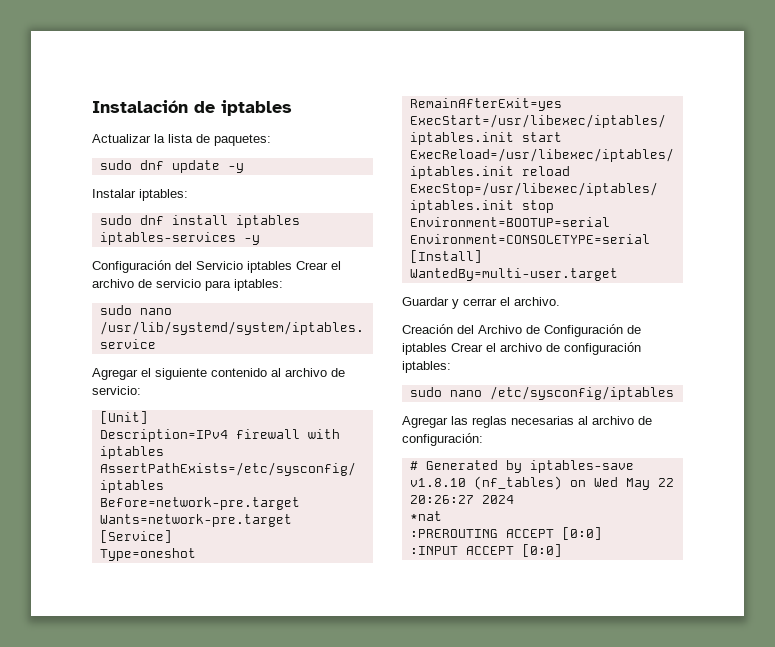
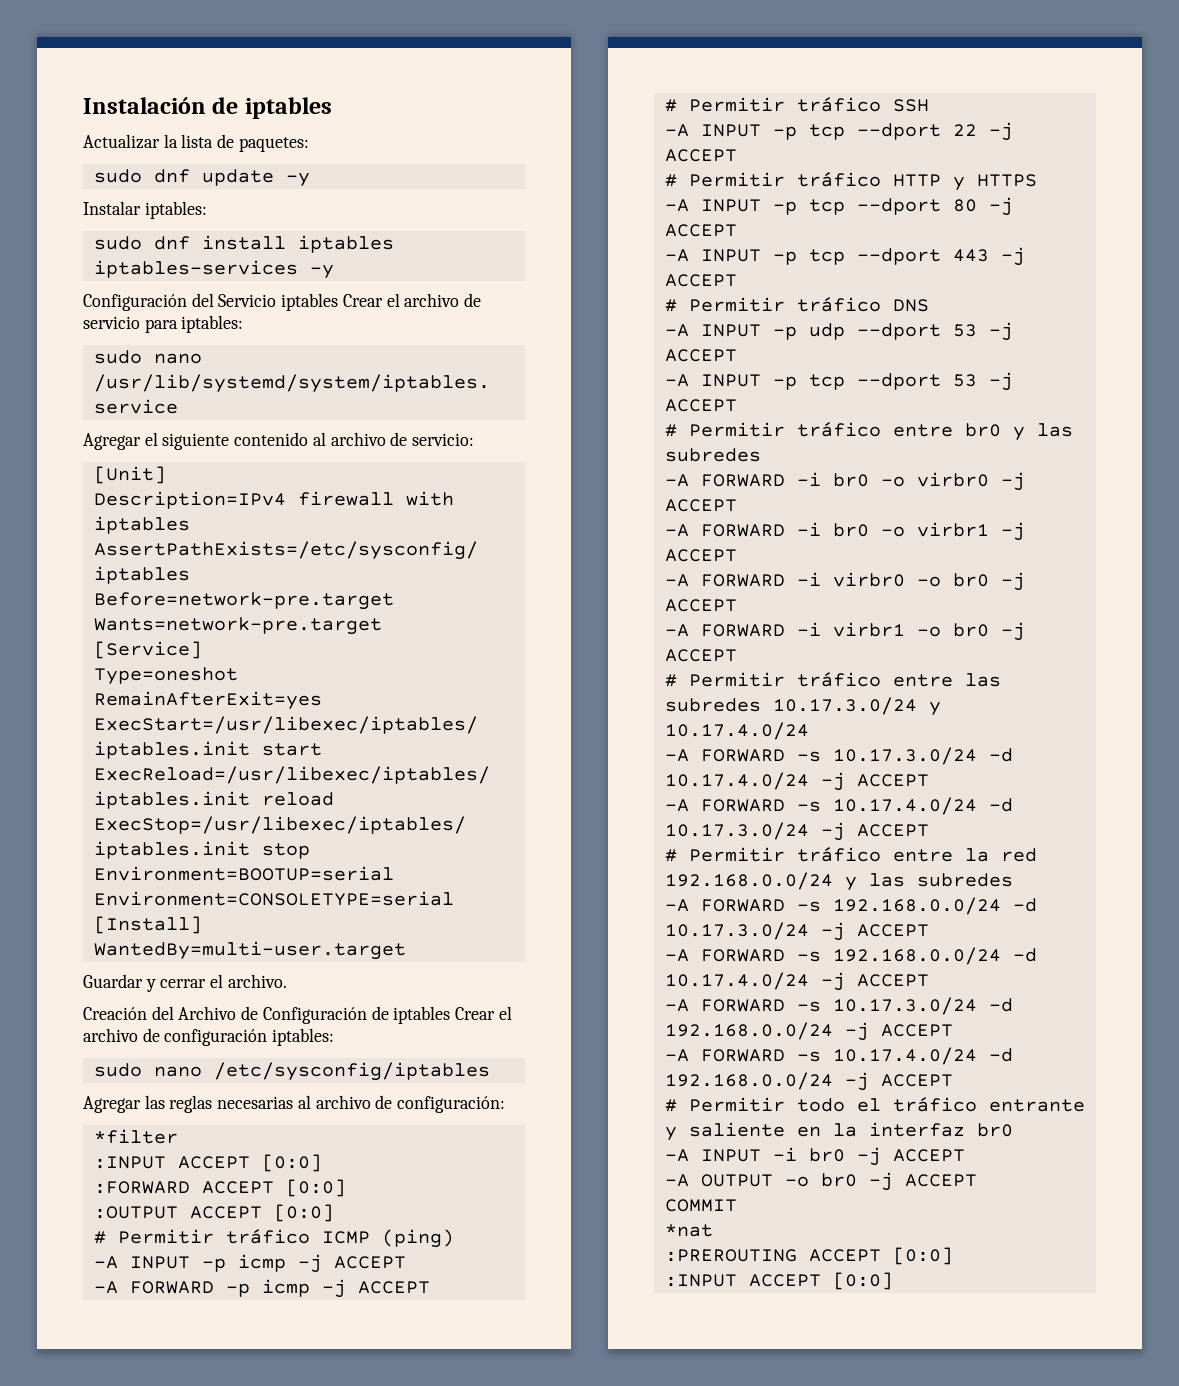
[409,460,634,473] [409,476,674,490] [409,495,514,504] # Generated by iptables-save v1.8.10 (nf_tables) on Wed May 22 20:26:27 2024 -> [93,1129,178,1144] [93,1154,322,1172] [93,1179,346,1197] [93,1204,334,1222] [93,1229,454,1248] [93,1254,406,1273] [93,1279,430,1298] [664,97,929,112] [664,122,1013,141] [664,149,737,162] [664,172,1037,191] [664,197,1013,216] [664,224,737,237] [664,247,1025,266] [664,274,737,287] [664,297,929,312] [664,322,1013,341] [664,349,737,362] [664,372,1013,391] [664,399,737,412] [664,422,1073,441] [664,448,761,462] [664,472,1025,491] [664,499,737,512] [664,522,1025,541] [664,549,737,562] [664,572,1025,591] [664,599,737,612] [664,622,1025,641] [664,649,737,662] [664,672,1001,687] [664,697,941,716] [664,722,809,740] [664,747,1013,765] [664,772,929,791] [664,797,1013,815] [664,822,929,841] [664,847,1037,862] [664,872,1013,891] [664,897,1037,915] [664,922,929,941] [664,947,1037,965] [664,972,929,991] [664,997,1013,1015] [664,1022,953,1041] [664,1047,1013,1065] [664,1072,953,1091] [664,1097,1085,1112] [664,1122,1013,1141] [664,1147,965,1166] [664,1172,977,1191] [664,1199,737,1212] *filter // :INPUT ACCEPT [0:0] // :FORWARD ACCEPT [0:0] // :OUTPUT ACCEPT [0:0] // # Permitir tráfico ICMP (ping) // -A INPUT -p icmp -j ACCEPT // -A FORWARD -p icmp -j ACCEPT // # Permitir tráfico SSH // -A INPUT -p tcp --dport 22 -j ACCEPT // # Permitir tráfico HTTP y HTTPS // -A INPUT -p tcp --dport 80 -j ACCEPT // -A INPUT -p tcp --dport 443 -j ACCEPT // # Permitir tráfico DNS // -A INPUT -p udp --dport 53 -j ACCEPT // -A INPUT -p tcp --dport 53 -j ACCEPT // # Permitir tráfico entre br0 y las subredes // -A FORWARD -i br0 -o virbr0 -j ACCEPT // -A FORWARD -i br0 -o virbr1 -j ACCEPT // -A FORWARD -i virbr0 -o br0 -j ACCEPT // -A FORWARD -i virbr1 -o br0 -j ACCEPT // # Permitir tráfico entre las subredes 10.17.3.0/24 y 10.17.4.0/24 // -A FORWARD -s 10.17.3.0/24 -d 10.17.4.0/24 -j ACCEPT // -A FORWARD -s 10.17.4.0/24 -d 10.17.3.0/24 -j ACCEPT // # Permitir tráfico entre la red 192.168.0.0/24 y las subredes // -A FORWARD -s 192.168.0.0/24 -d 10.17.3.0/24 -j ACCEPT // -A FORWARD -s 192.168.0.0/24 -d 10.17.4.0/24 -j ACCEPT // -A FORWARD -s 10.17.3.0/24 -d 192.168.0.0/24 -j ACCEPT // -A FORWARD -s 10.17.4.0/24 -d 192.168.0.0/24 -j ACCEPT // # Permitir todo el tráfico entrante y saliente en la interfaz br0 // -A INPUT -i br0 -j ACCEPT // -A OUTPUT -o br0 -j ACCEPT // COMMIT

